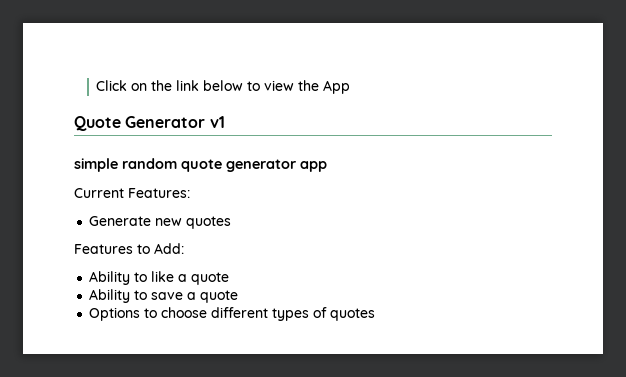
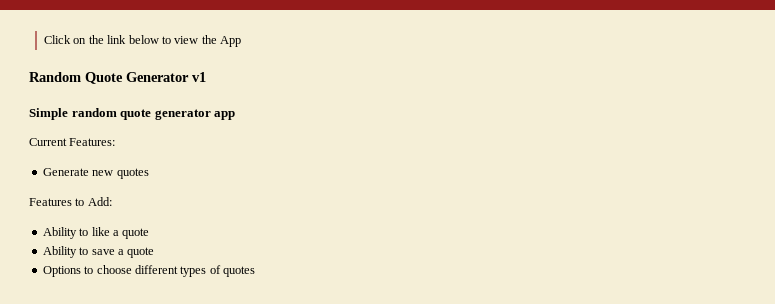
(351, 87) none -> [29,72,81,82] Random
[74,158,118,172] simple -> [29,108,68,120] Simple

